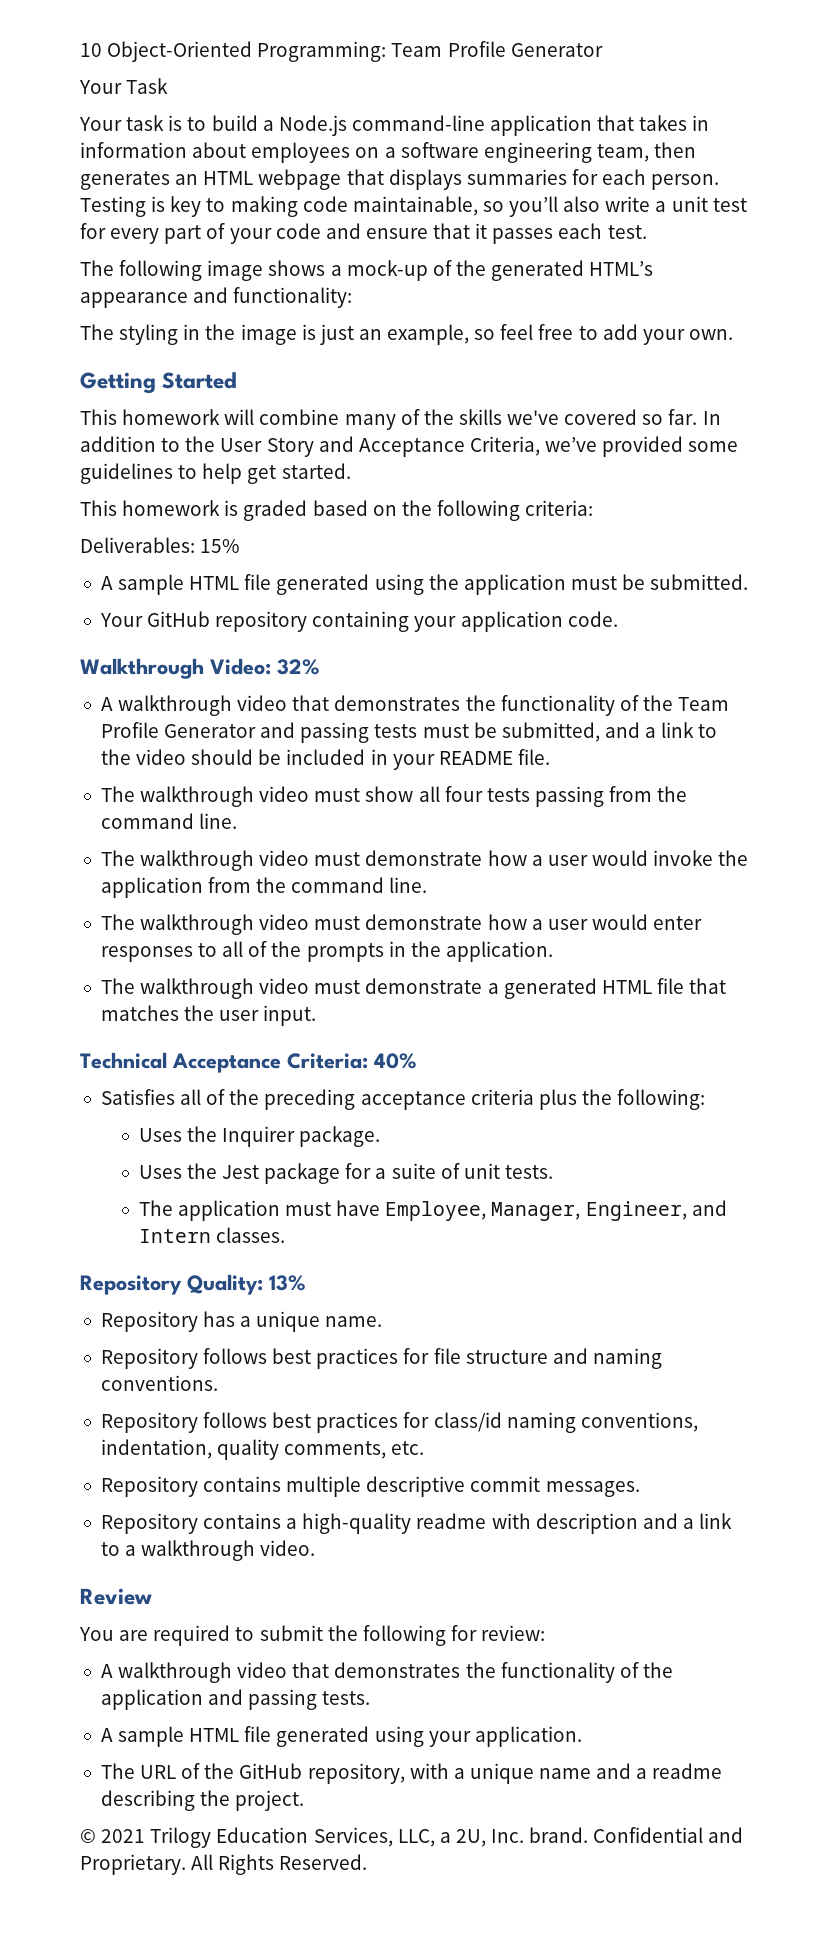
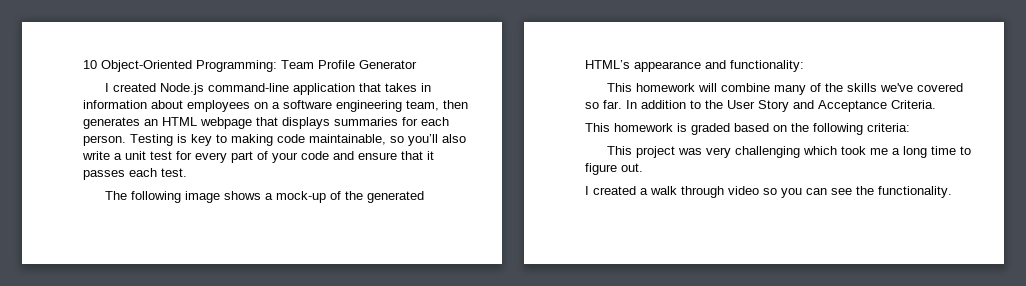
[79,78,169,94] [79,115,274,131] Your Task // Your task is to build a -> [104,83,156,92] I created
[80,324,733,345] [80,372,238,394] // The styling in the image is just an example, so feel free to add your own. // Getting Started -> (804, 66) none
[469,436,739,457] [80,463,351,484] Criteria, we’ve provided some guidelines to help get started. -> [891,100,936,109] Criteria.
[80,537,241,553] [100,574,749,595] [99,611,618,632] [80,658,320,679] [100,695,730,716] [100,722,718,743] [100,749,550,770] [100,786,688,807] [100,813,238,829] [100,850,749,871] [100,877,428,898] [100,914,703,935] [100,941,553,962] [100,978,727,999] [100,1005,317,1026] [80,1052,417,1073] [100,1089,706,1110] [138,1126,381,1147] [138,1163,553,1184] [138,1200,727,1221] [138,1227,285,1243] [80,1274,306,1295] [100,1311,383,1332] [100,1348,662,1369] [100,1375,218,1391] [100,1412,698,1433] [100,1439,425,1460] [100,1476,640,1497] [100,1513,733,1534] [100,1540,316,1561] [80,1588,152,1605] [79,1625,546,1646] [100,1662,673,1683] [100,1689,371,1710] [100,1726,582,1747] [100,1763,723,1784] [100,1790,305,1811] [80,1827,744,1848] [80,1854,368,1875] Deliverables: 15% // A sample HTML file generated using the application must be submitted. // Your GitHub repository containing your application code. // Walkthrough Video: 32% // A walkthrough video that demonstrates the functionality of the Team Profile Generator and passing tests must be submitted, and a link to the video should be included in your README file. // The walkthrough video must show all four tests passing from the command line. // The walkthrough video must demonstrate how a user would invoke the application from the command line. // The walkthrough video must demonstrate how a user would enter responses to all of the prompts in the application. // The walkthrough video must demonstrate a generated HTML file that matches the user input. // Technical Acceptance Criteria: 40% // Satisfies all of the preceding acceptance criteria plus the following: // Uses the Inquirer package. // Uses the Jest package for a suite of unit tests. // The application must have Employee, Manager, Engineer, and Intern classes. // Repository Quality: 13% // Repository has a unique name. // Repository follows best practices for file structure and naming conventions. // Repository follows best practices for class/id naming conventions, indentation, quality comments, etc. // Repository contains multiple descriptive commit messages. // Repository contains a high-quality readme with description and a link to a walkthrough video. // Review // You are required to submit the following for review: // A walkthrough video that demonstrates the functionality of the application and passing tests. // A sample HTML file generated using your application. // The URL of the GitHub repository, with a unique name and a readme describing the project. // © 2021 Trilogy Education Services, LLC, a 2U, Inc. brand. Confidential and Proprietary. All Rights Reserved. -> [606,146,971,158] [585,163,643,175] [585,186,952,198] This project was very challenging which took me a long time to figure out. // I created a walk through video so you can see the functionality.

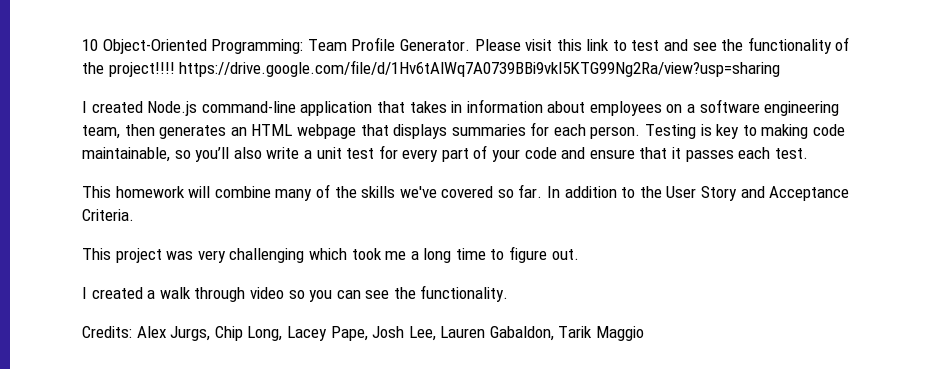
[359,60,417,69] Generator -> [399,37,850,54] [82,60,781,77] Generator. Please visit this link to test and see the functionality of the project!!!! https://drive.google.com/file/d/1Hv6tAlWq7A0739BBi9vkl5KTG99Ng2Ra/view?usp=sharing
[104,191,424,203] [585,60,804,72] // The following image shows a mock-up of the generated HTML’s appearance and functionality: -> (808, 153) none
[585,123,910,135] // This homework is graded based on the following criteria: -> (134, 215) none
(952, 192) none -> [82,326,645,341] // Credits: Alex Jurgs, Chip Long, Lacey Pape, Josh Lee, Lauren Gabaldon, Tarik Maggio

